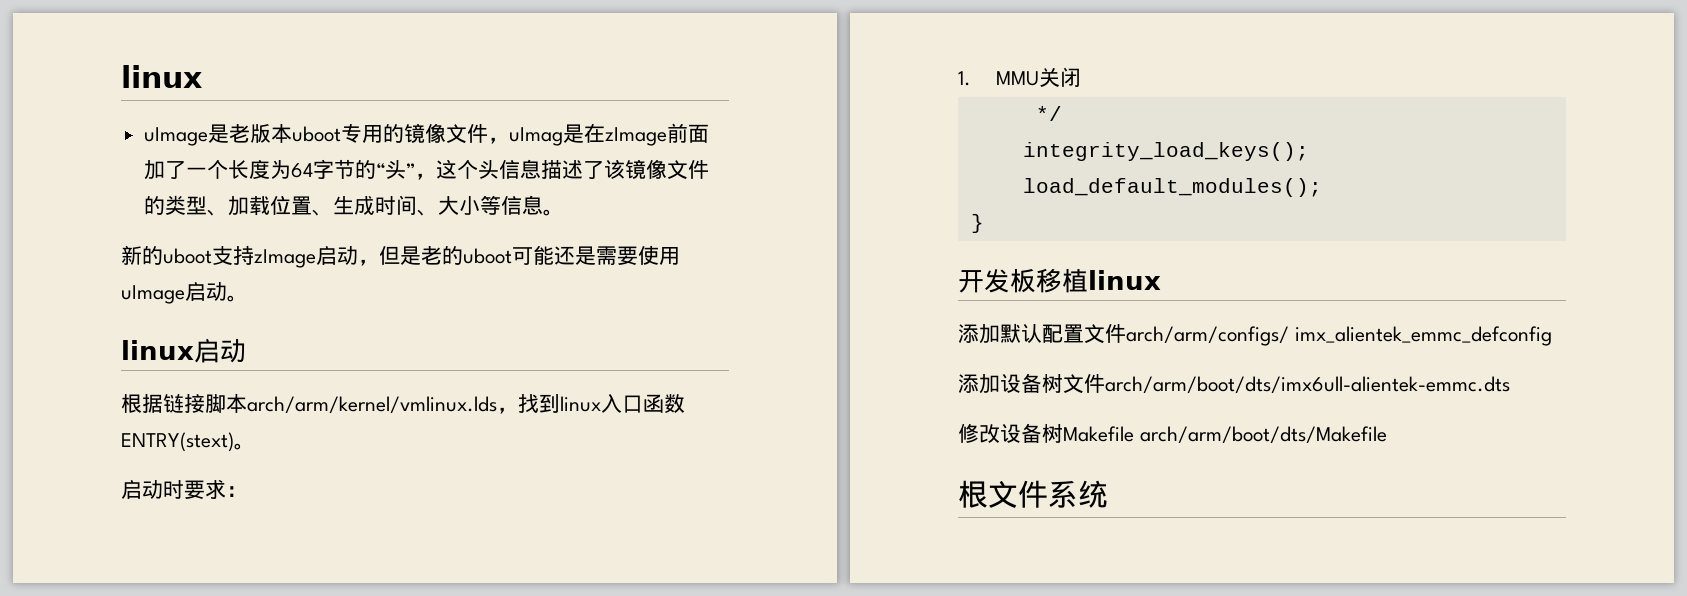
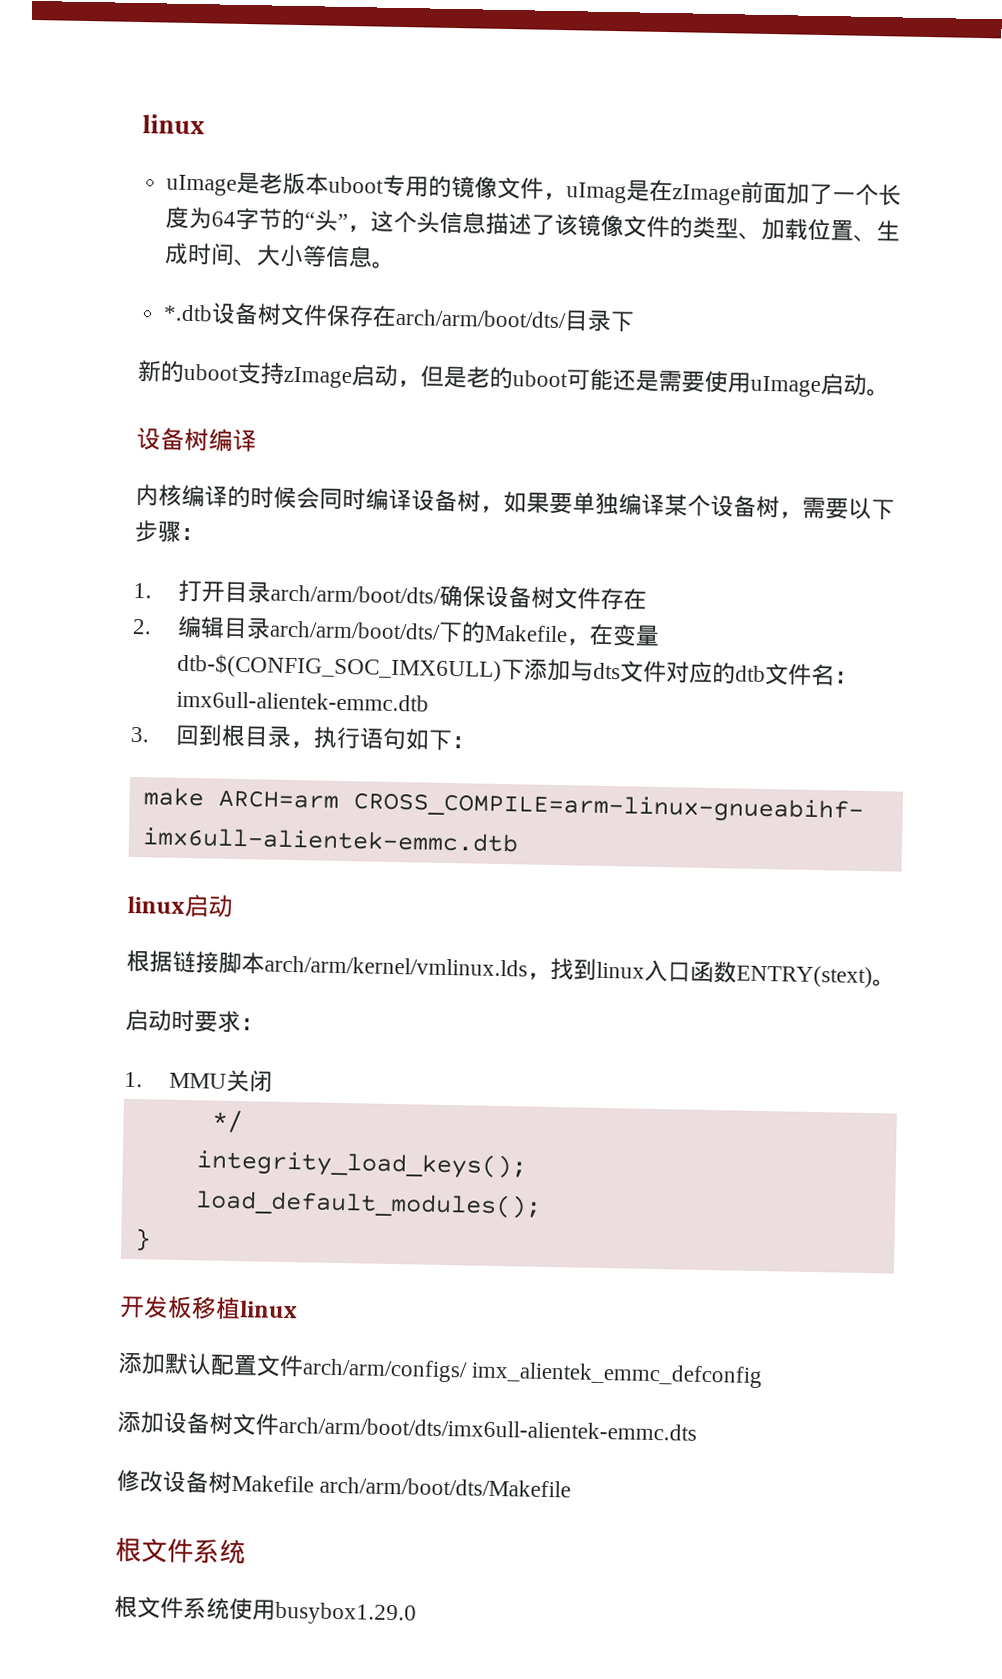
(565, 212) none -> [163,302,636,333] // *.dtb设备树文件保存在arch/arm/boot/dts/目录下
(248, 298) none -> [136,426,257,453] [135,483,895,521] [134,519,204,543] [133,579,648,611] [132,615,661,647] [177,653,859,687] [176,690,430,712] [130,724,476,752] [142,787,864,824] [141,827,519,853] // 设备树编译 // 内核编译的时候会同时编译设备树，如果要单独编译某个设备树，需要以下步骤： // 1.打开目录arch/arm/boot/dts/确保设备树文件存在 // 2.编辑目录arch/arm/boot/dts/下的Makefile，在变量dtb-$(CONFIG_SOC_IMX6ULL)下添加与dts文件对应的dtb文件名：imx6ull-alientek-emmc.dtb // 3.回到根目录，执行语句如下： // make ARCH=arm CROSS_COMPILE=arm-linux-gnueabihf- imx6ull-alientek-emmc.dtb
(1108, 494) none -> [114,1595,417,1626] // 根文件系统使用busybox1.29.0

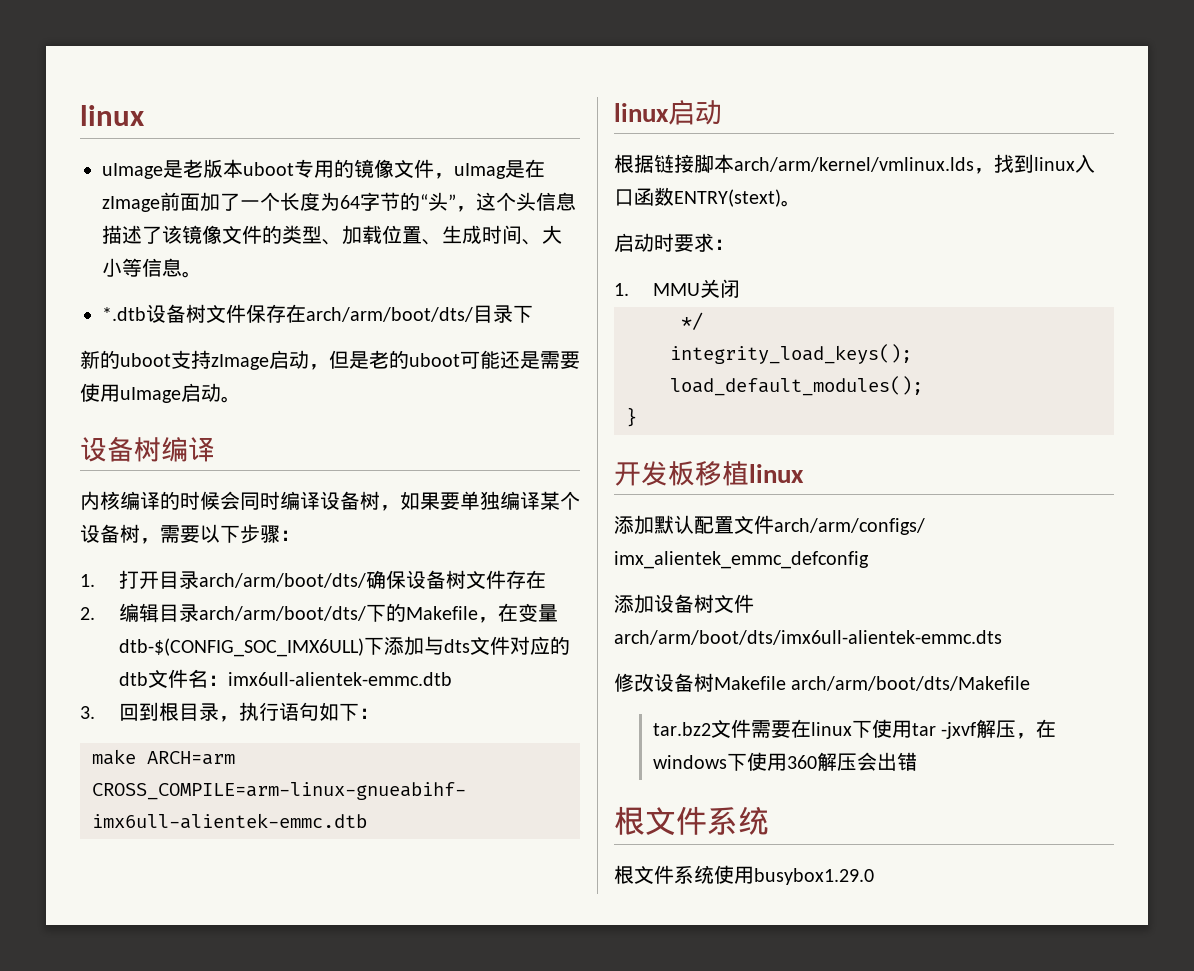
(572, 1487) none -> [652,719,1057,739] [652,752,917,771] // tar.bz2文件需要在linux下使用tar -jxvf解压，在windows下使用360解压会出错

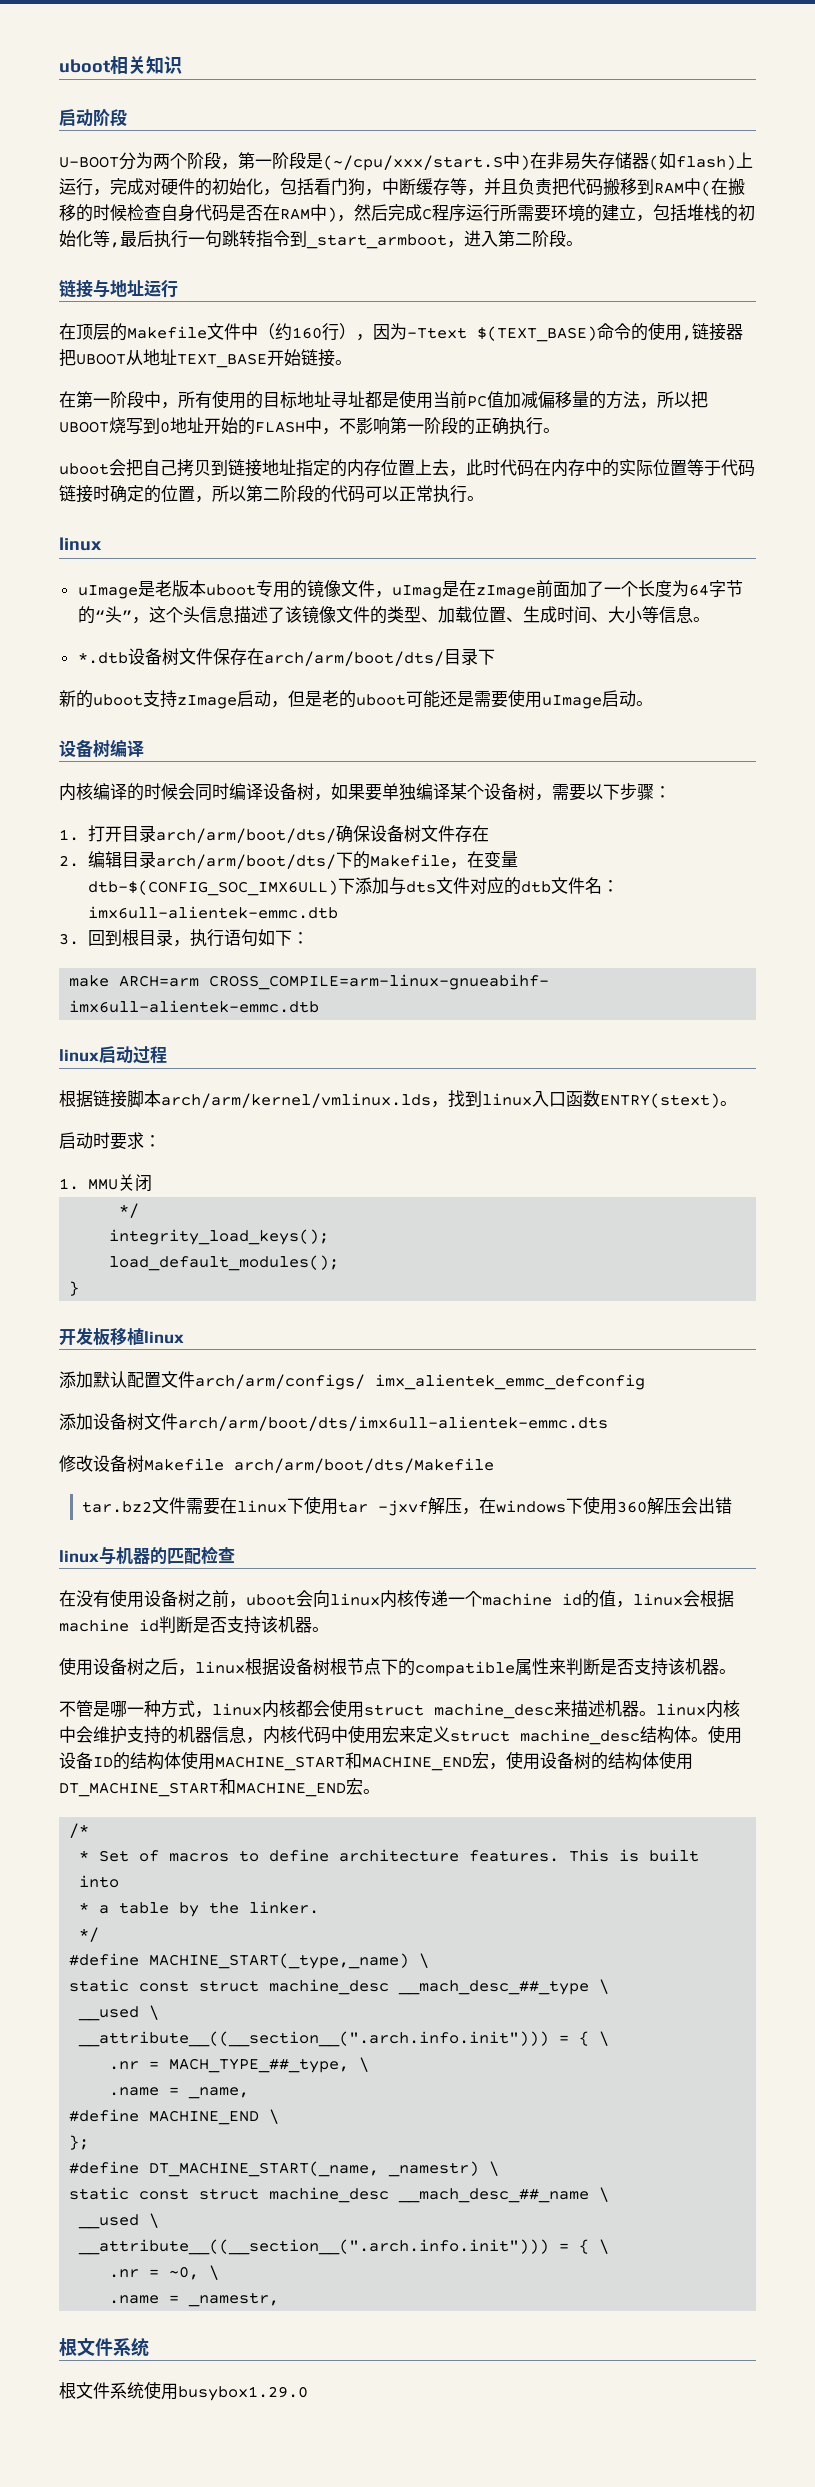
(80, 115) none -> [59,56,182,75] [59,108,127,127] [59,152,753,171] [59,178,745,196] [59,204,755,222] [59,230,583,249] [59,279,178,298] [59,322,743,342] [59,349,352,368] [59,390,708,409] [59,417,560,435] [59,459,755,477] [59,485,484,503] uboot相关知识 // 启动阶段 // U-BOOT分为两个阶段，第一阶段是(~/cpu/xxx/start.S中)在非易失存储器(如flash)上运行，完成对硬件的初始化，包括看门狗，中断缓存等，并且负责把代码搬移到RAM中(在搬移的时候检查自身代码是否在RAM中)，然后完成C程序运行所需要环境的建立，包括堆栈的初始化等,最后执行一句跳转指令到_start_armboot，进入第二阶段。 // 链接与地址运行 // 在顶层的Makefile文件中（约160行），因为-Ttext $(TEXT_BASE)命令的使用,链接器把UBOOT从地址TEXT_BASE开始链接。 // 在第一阶段中，所有使用的目标地址寻址都是使用当前PC值加减偏移量的方法，所以把UBOOT烧写到0地址开始的FLASH中，不影响第一阶段的正确执行。 // uboot会把自己拷贝到链接地址指定的内存位置上去，此时代码在内存中的实际位置等于代码链接时确定的位置，所以第二阶段的代码可以正常执行。 //
(722, 112) none -> [133,1046,167,1064] 过程
(917, 761) none -> [59,1546,235,1565] [59,1589,734,1608] [59,1616,329,1634] [59,1657,736,1677] [59,1699,740,1719] [59,1725,742,1745] [59,1751,693,1771] [59,1778,380,1797] [69,1823,90,1838] [79,1849,700,1862] [79,1875,120,1888] [79,1901,320,1917] [79,1927,100,1942] [69,1953,430,1969] [69,1979,610,1995] [78,2005,160,2021] [78,2031,610,2047] [109,2057,370,2073] [109,2087,250,2099] [69,2109,280,2125] [69,2135,90,2150] [69,2161,500,2177] [69,2187,610,2203] [78,2213,160,2229] [78,2239,610,2255] [109,2265,220,2280] [109,2292,280,2307] // linux与机器的匹配检查 // 在没有使用设备树之前，uboot会向linux内核传递一个machine id的值，linux会根据machine id判断是否支持该机器。 // 使用设备树之后，linux根据设备树根节点下的compatible属性来判断是否支持该机器。 // 不管是哪一种方式，linux内核都会使用struct machine_desc来描述机器。linux内核中会维护支持的机器信息，内核代码中使用宏来定义struct machine_desc结构体。使用设备ID的结构体使用MACHINE_START和MACHINE_END宏，使用设备树的结构体使用DT_MACHINE_START和MACHINE_END宏。 // /* // * Set of macros to define architecture features. This is built into // * a table by the linker. // */ // #define MACHINE_START(_type,_name) \ // static const struct machine_desc __mach_desc_##_type \ // __used \ // __attribute__((__section__(".arch.info.init"))) = { \ // .nr = MACH_TYPE_##_type, \ // .name = _name, // #define MACHINE_END \ // }; // #define DT_MACHINE_START(_name, _namestr) \ // static const struct machine_desc __mach_desc_##_name \ // __used \ // __attribute__((__section__(".arch.info.init"))) = { \ // .nr = ~0, \ // .name = _namestr,

